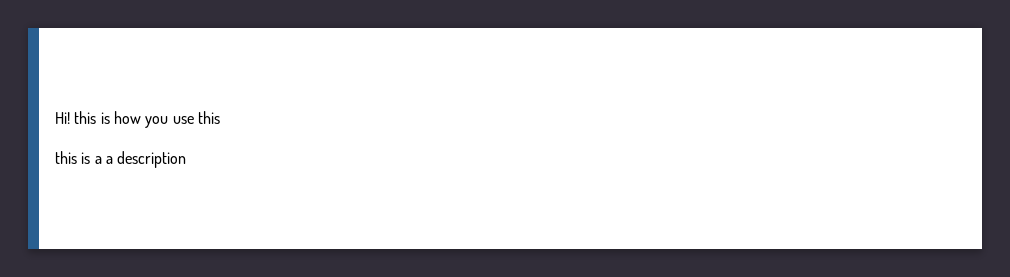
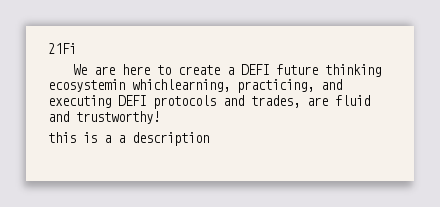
[55,111,220,128] Hi! this is how you use this -> [48,43,76,54] [73,64,382,77] [48,79,342,93] [48,95,370,109] [48,111,160,124] 21Fi // We are here to create a DEFI future thinking ecosystemin whichlearning, practicing, and executing DEFI protocols and trades, are fluid and trustworthy!

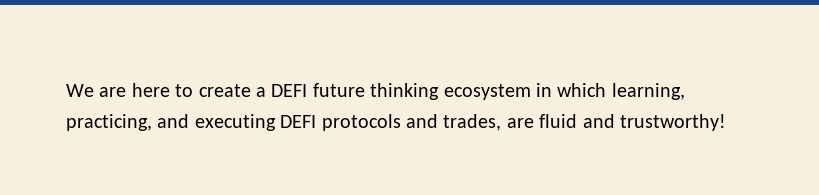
[48,43,76,54] 21Fi // -> (66, 90) none
[48,79,230,92] ecosystemin whichlearning, -> [443,83,685,100] ecosystem in which learning,
[48,132,209,146] // this is a a description -> (726, 122) none

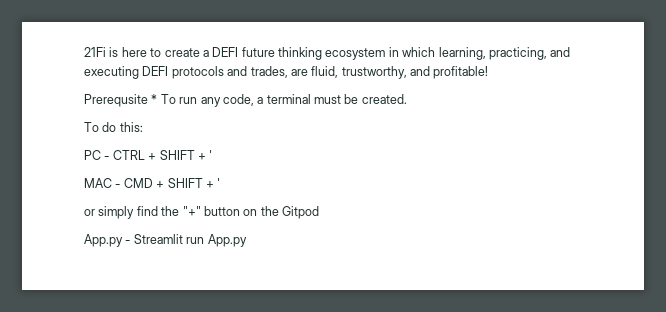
[66,84,127,97] We are -> [84,47,119,57] 21Fi is
[539,114,726,131] fluid and trustworthy! -> [311,66,489,79] [84,94,407,107] [84,122,143,132] [84,150,213,160] [84,178,221,188] [84,206,319,219] [84,234,247,247] fluid, trustworthy, and profitable! // Prerequsite * To run any code, a terminal must be created. // To do this: // PC - CTRL + SHIFT + ' // MAC - CMD + SHIFT + ' // or simply find the "+" button on the Gitpod // App.py - Streamlit run App.py

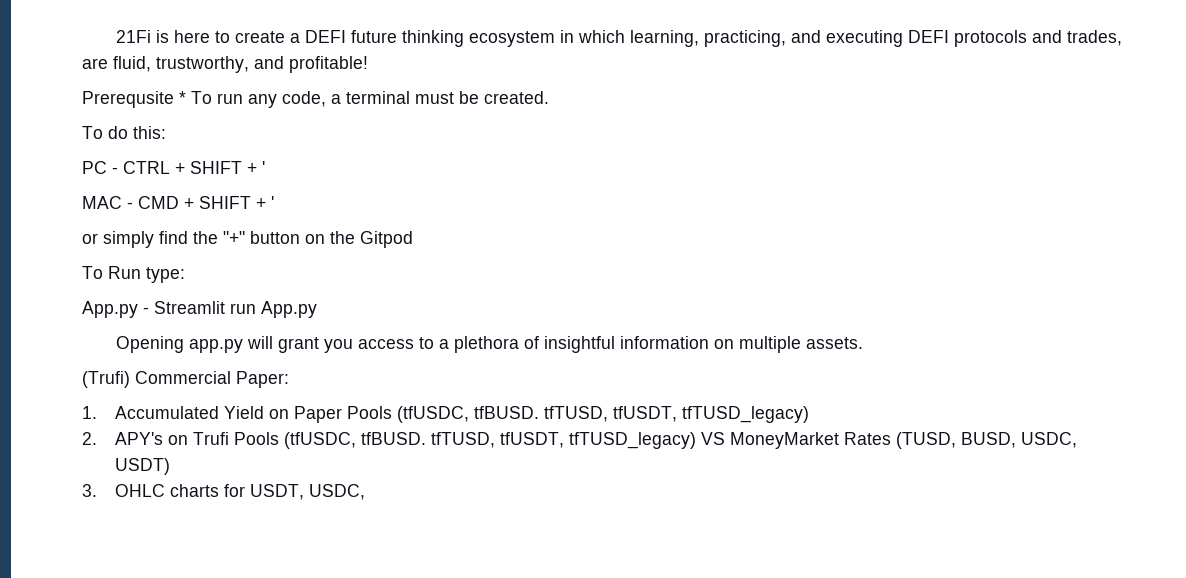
(319, 212) none -> [82,266,185,283] // To Run type:
(247, 240) none -> [115,336,863,353] [82,371,289,388] [82,406,810,423] [82,432,1078,449] [115,458,171,475] [82,484,366,500] // Opening app.py will grant you access to a plethora of insightful information on multiple assets. // (Trufi) Commercial Paper: // 1. Accumulated Yield on Paper Pools (tfUSDC, tfBUSD. tfTUSD, tfUSDT, tfTUSD_legacy) // 2. APY's on Trufi Pools (tfUSDC, tfBUSD. tfTUSD, tfUSDT, tfTUSD_legacy) VS MoneyMarket Rates (TUSD, BUSD, USDC, USDT) // 3. OHLC charts for USDT, USDC,

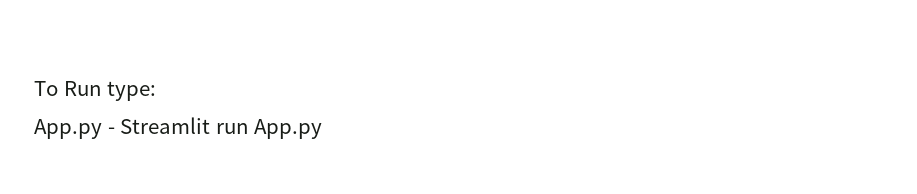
[115,30,1122,47] [82,56,368,73] [82,91,549,108] [82,126,166,139] [82,161,265,174] [82,196,274,209] [82,231,413,248] 21Fi is here to create a DEFI future thinking ecosystem in which learning, practicing, and executing DEFI protocols and trades, are fluid, trustworthy, and profitable! // Prerequsite * To run any code, a terminal must be created. // To do this: // PC - CTRL + SHIFT + ' // MAC - CMD + SHIFT + ' // or simply find the "+" button on the Gitpod // -> (34, 88) none
[115,336,863,353] [82,371,289,388] [82,406,810,423] [82,432,1078,449] [115,458,171,475] [82,484,366,500] // Opening app.py will grant you access to a plethora of insightful information on multiple assets. // (Trufi) Commercial Paper: // 1. Accumulated Yield on Paper Pools (tfUSDC, tfBUSD. tfTUSD, tfUSDT, tfTUSD_legacy) // 2. APY's on Trufi Pools (tfUSDC, tfBUSD. tfTUSD, tfUSDT, tfTUSD_legacy) VS MoneyMarket Rates (TUSD, BUSD, USDC, USDT) // 3. OHLC charts for USDT, USDC, -> (323, 129) none

